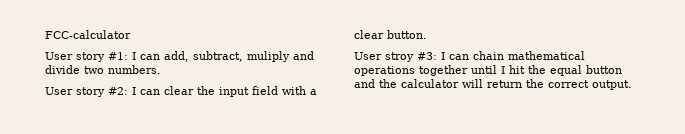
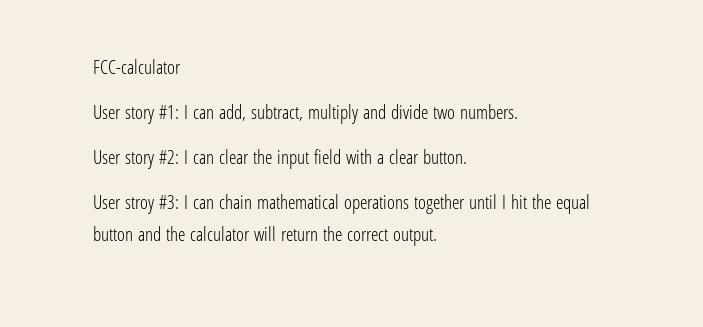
[247,51,290,62] muliply -> [307,104,358,124] multiply

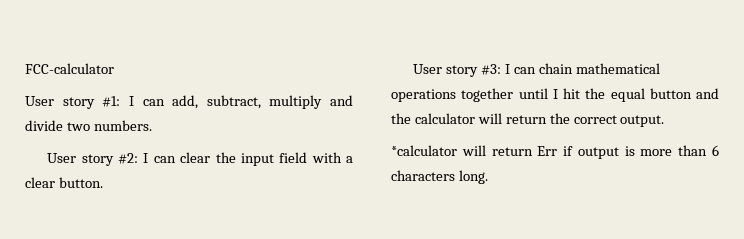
[124,197,154,214] stroy -> [446,65,479,77] story
(437, 237) none -> [391,145,719,159] [391,170,488,184] // *calculator will return Err if output is more than 6 characters long.

